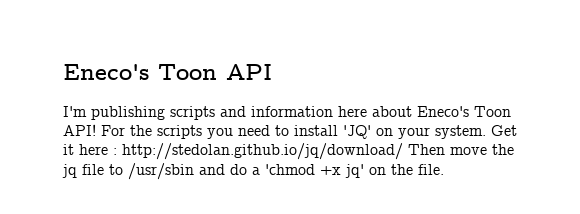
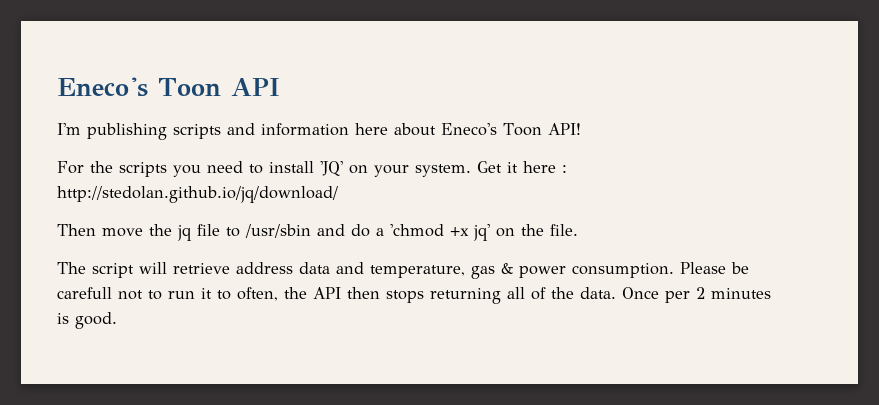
(96, 130) none -> (581, 129) //
(403, 151) none -> (338, 194) //
(444, 169) none -> [57,262,749,279] [57,287,771,304] [57,312,117,329] // The script will retrieve address data and temperature, gas & power consumption. Please be carefull not to run it to often, the API then stops returning all of the data. Once per 2 minutes is good.

